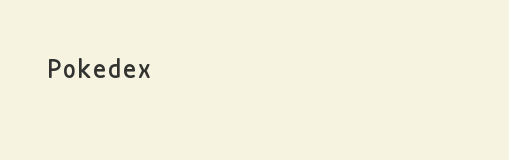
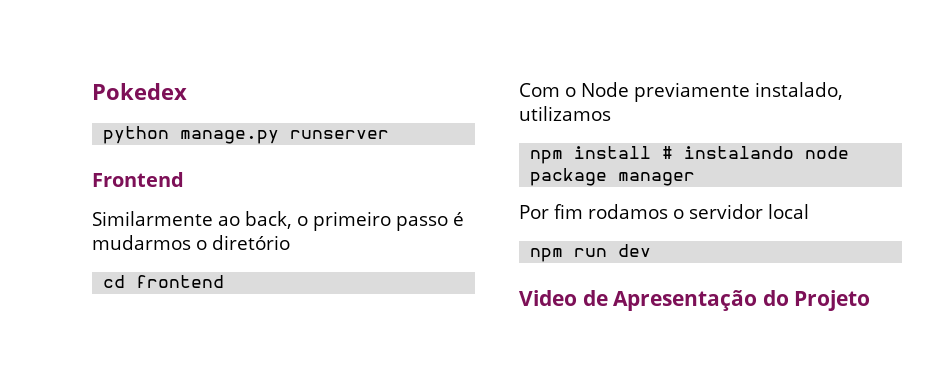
(152, 68) none -> [103,126,390,144] [92,172,184,187] [92,211,464,231] [92,235,290,250] [103,275,225,288] [519,82,843,102] [519,106,611,121] [530,146,850,164] [530,168,696,186] [519,204,809,219] [530,244,652,262] [519,290,871,311] // python manage.py runserver // Frontend // Similarmente ao back, o primeiro passo é mudarmos o diretório // cd frontend // Com o Node previamente instalado, utilizamos // npm install # instalando node package manager // Por fim rodamos o servidor local // npm run dev // Video de Apresentação do Projeto

